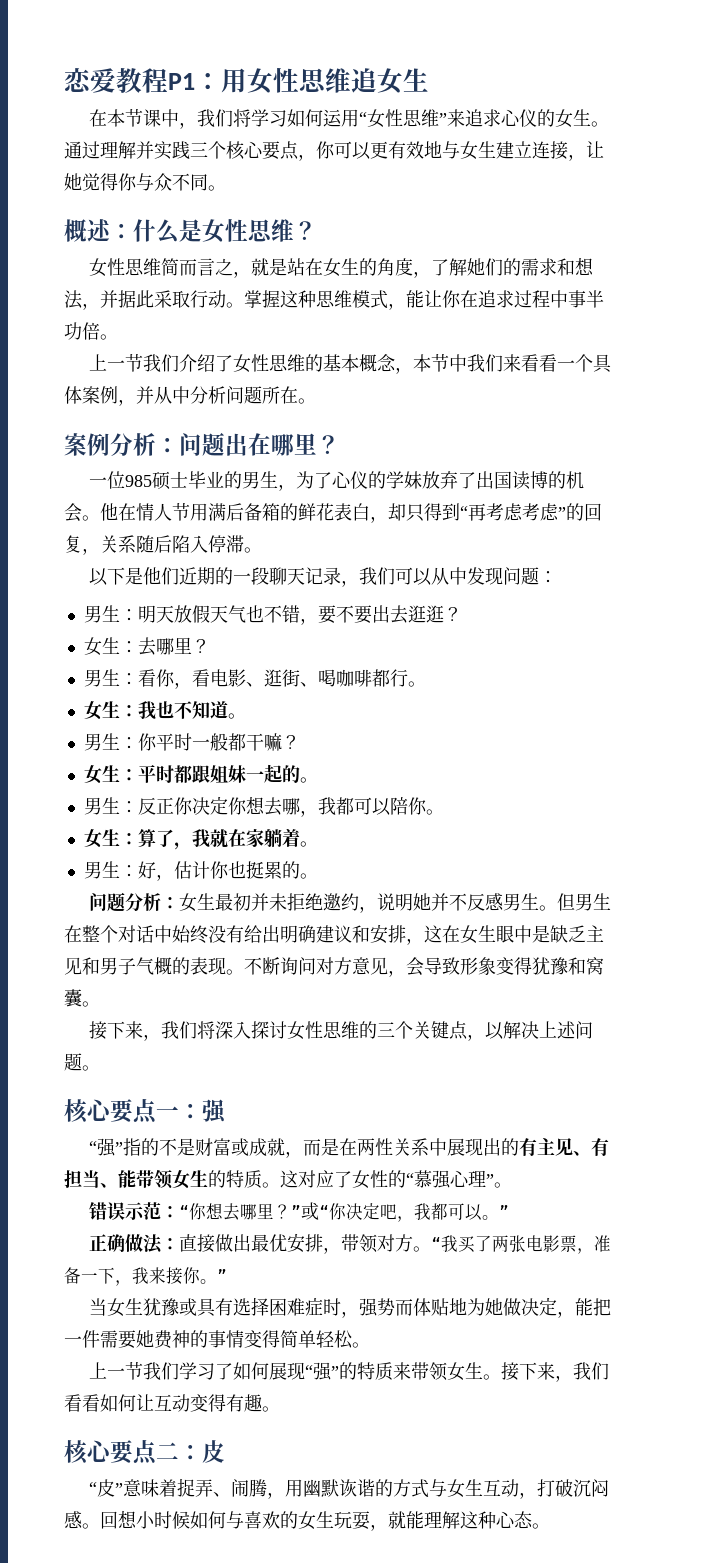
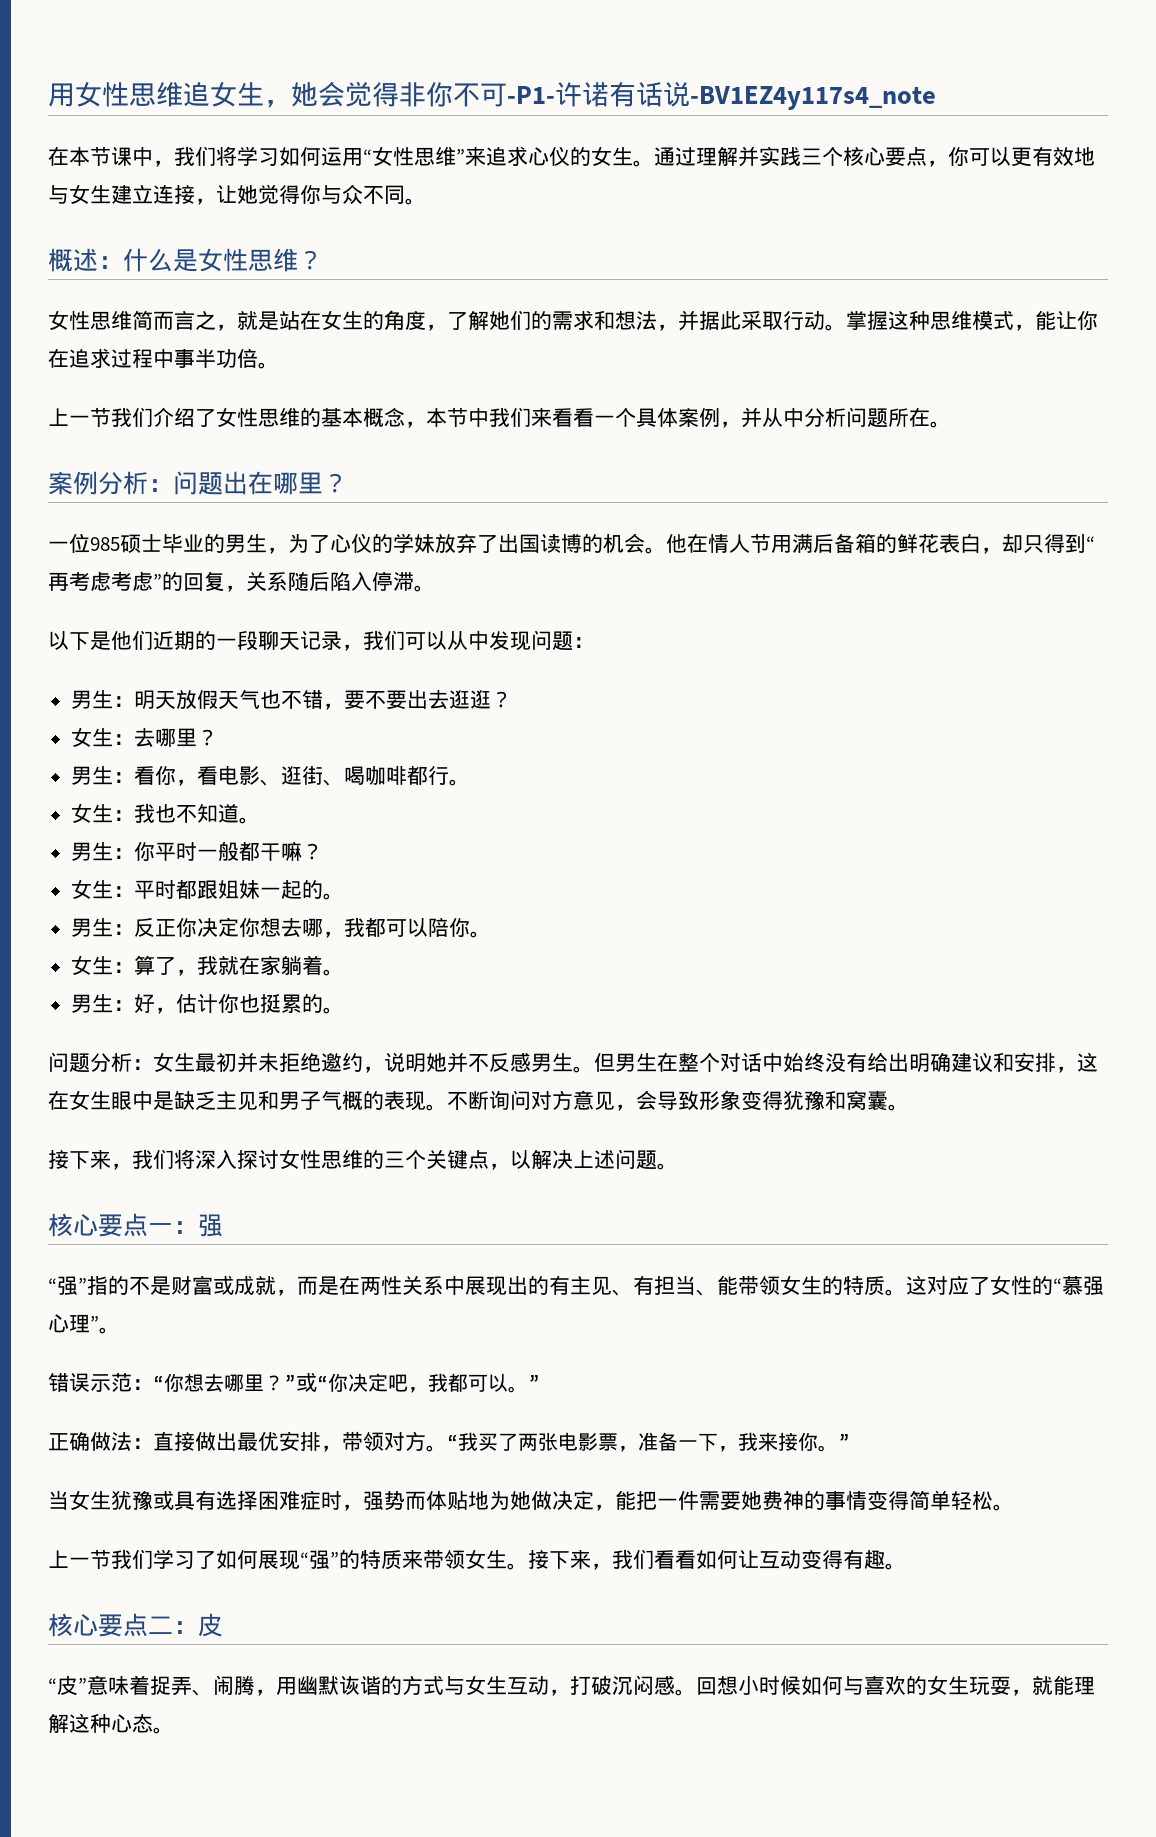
[64,68,221,93] 恋爱教程P1： -> (48, 95) none
(429, 80) none -> [264,81,936,110] ，她会觉得非你不可-P1-许诺有话说-BV1EZ4y117s4_note

